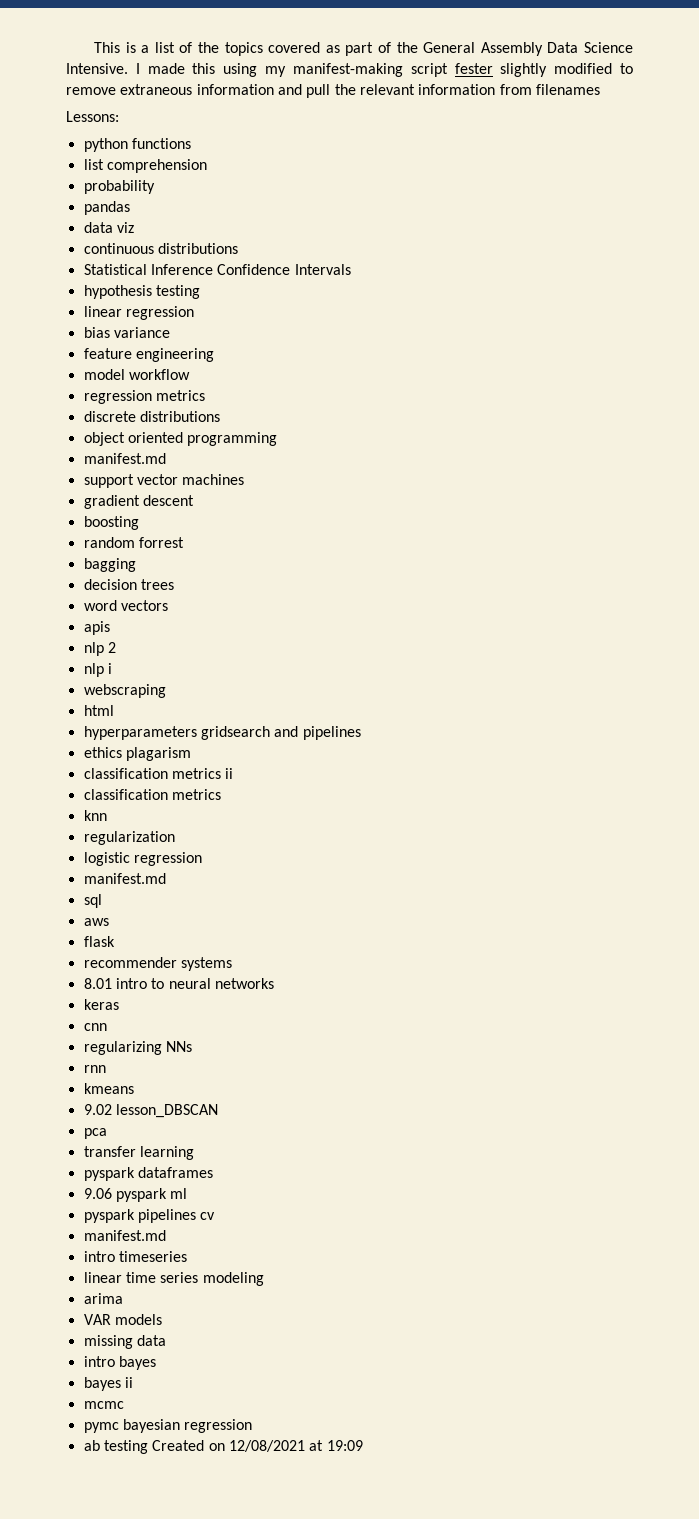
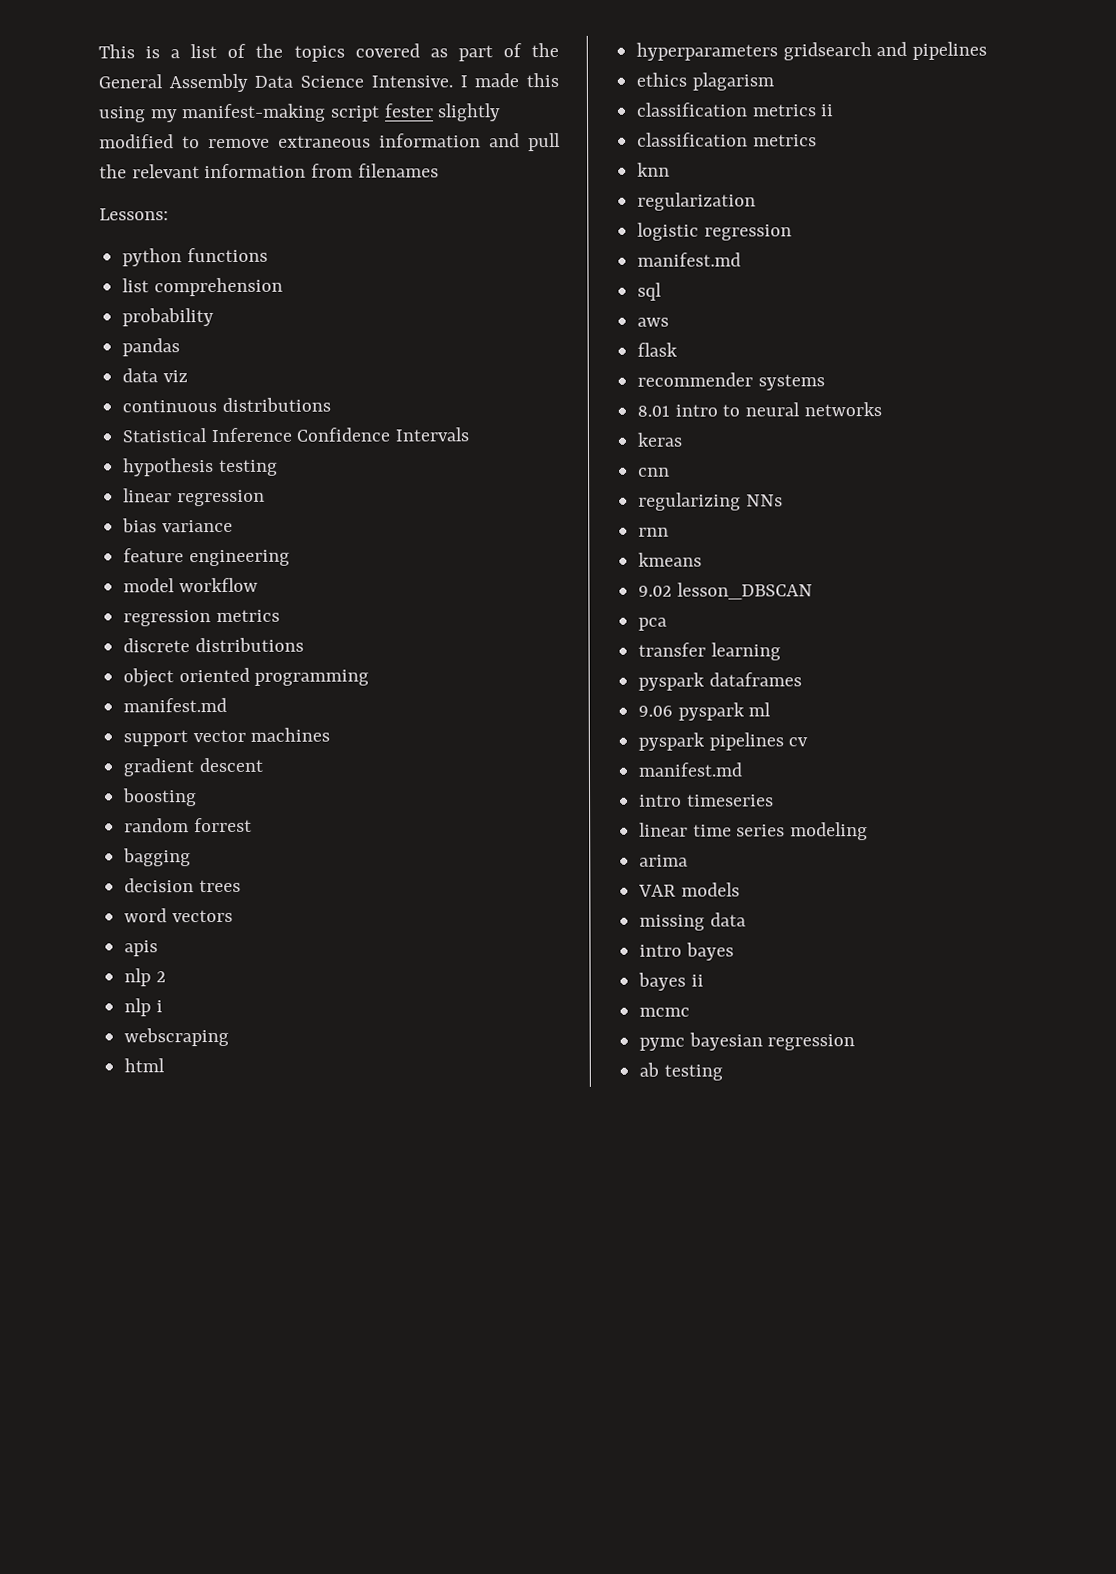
[152,1440,363,1452] Created on 12/08/2021 at 19:09 -> (723, 1072) none

